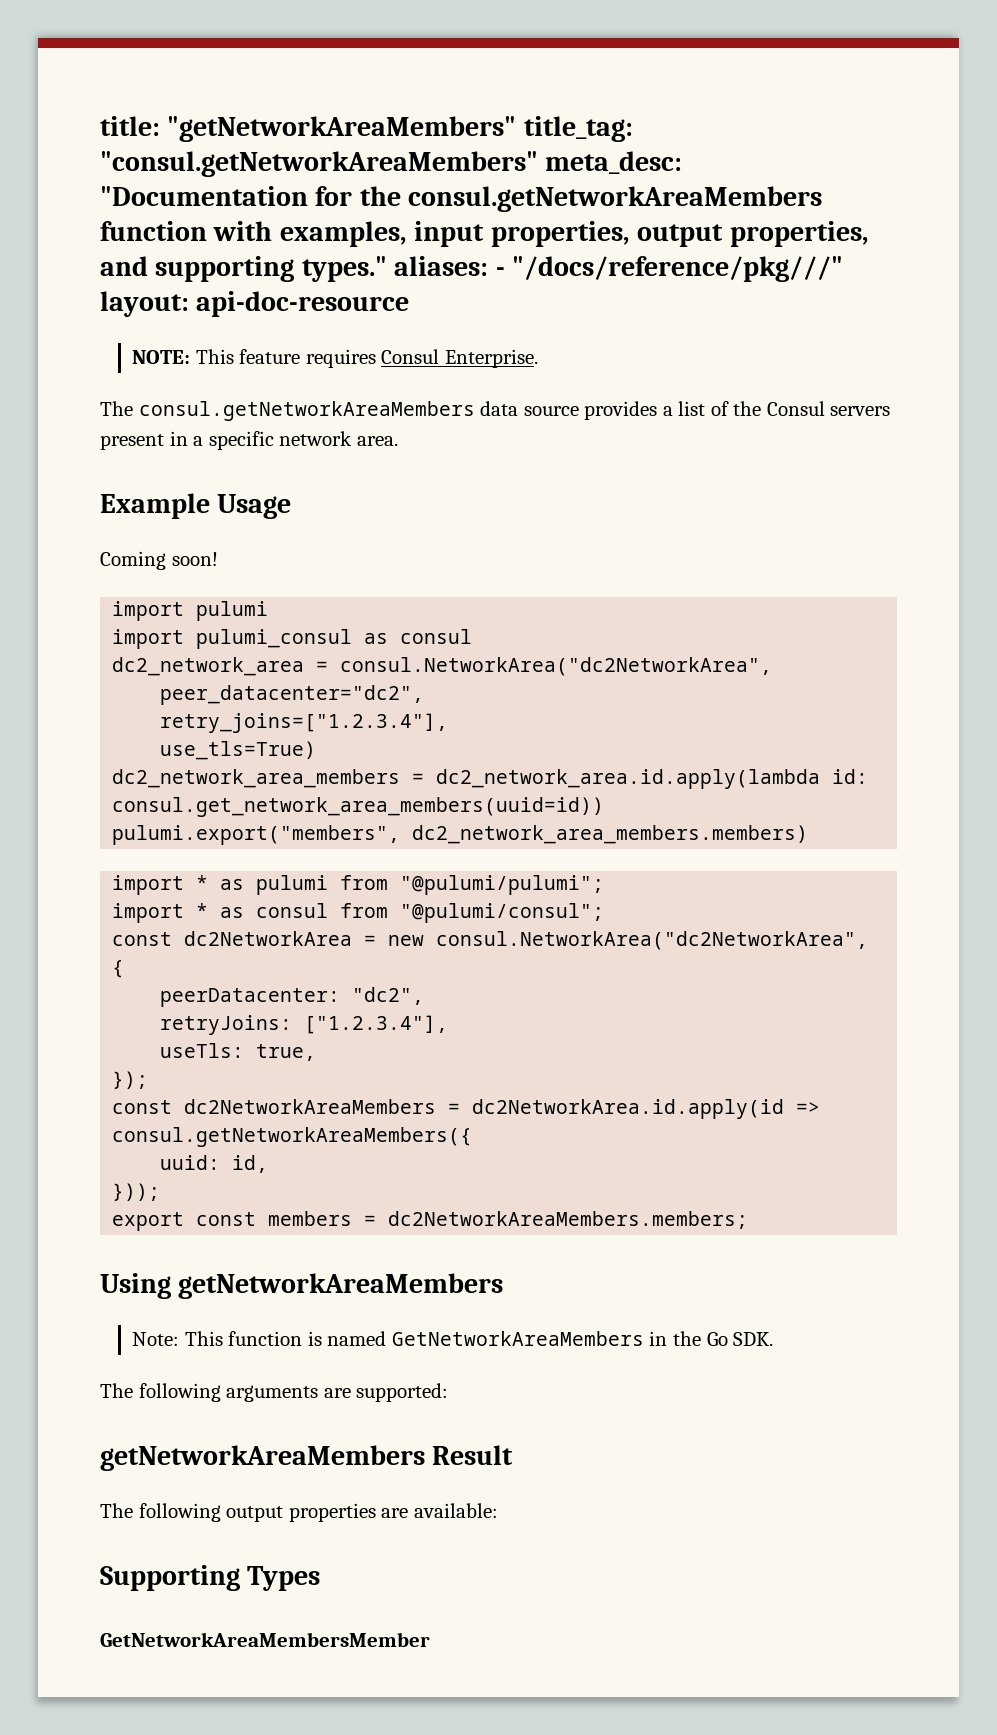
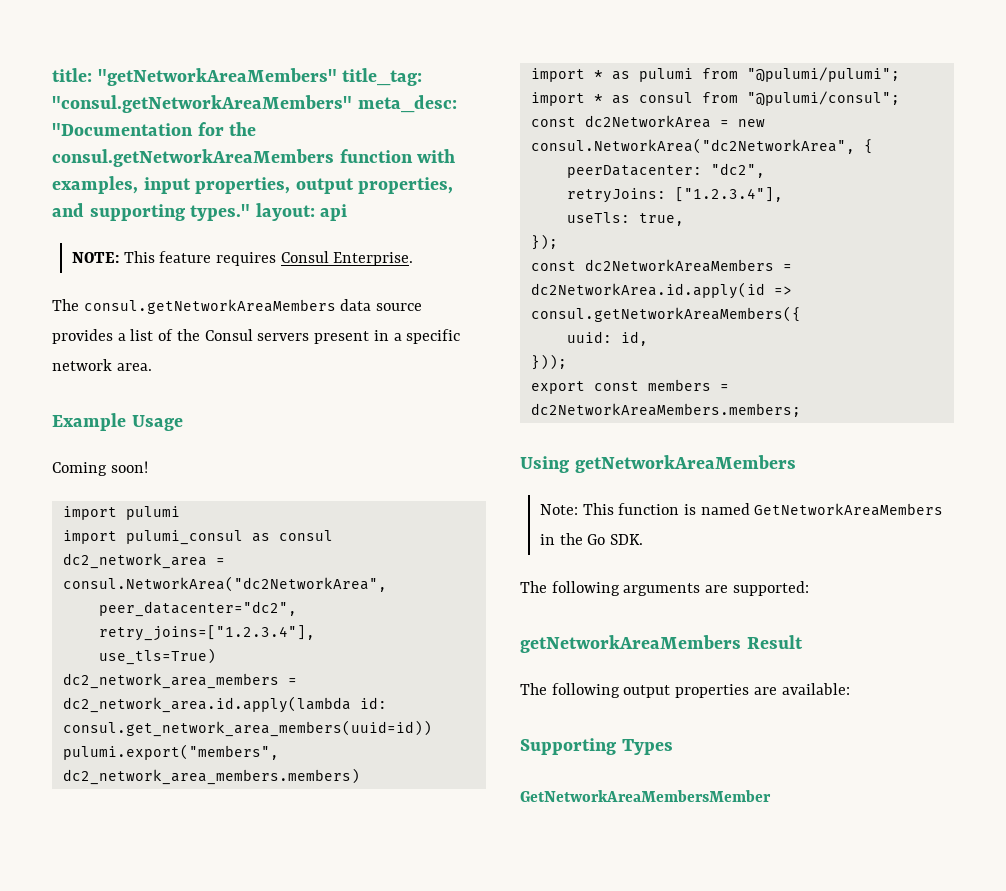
[394,256,844,282] [100,291,410,317] aliases: - "/docs/reference/pkg///" layout: api-doc-resource -> [255,203,348,221] layout: api

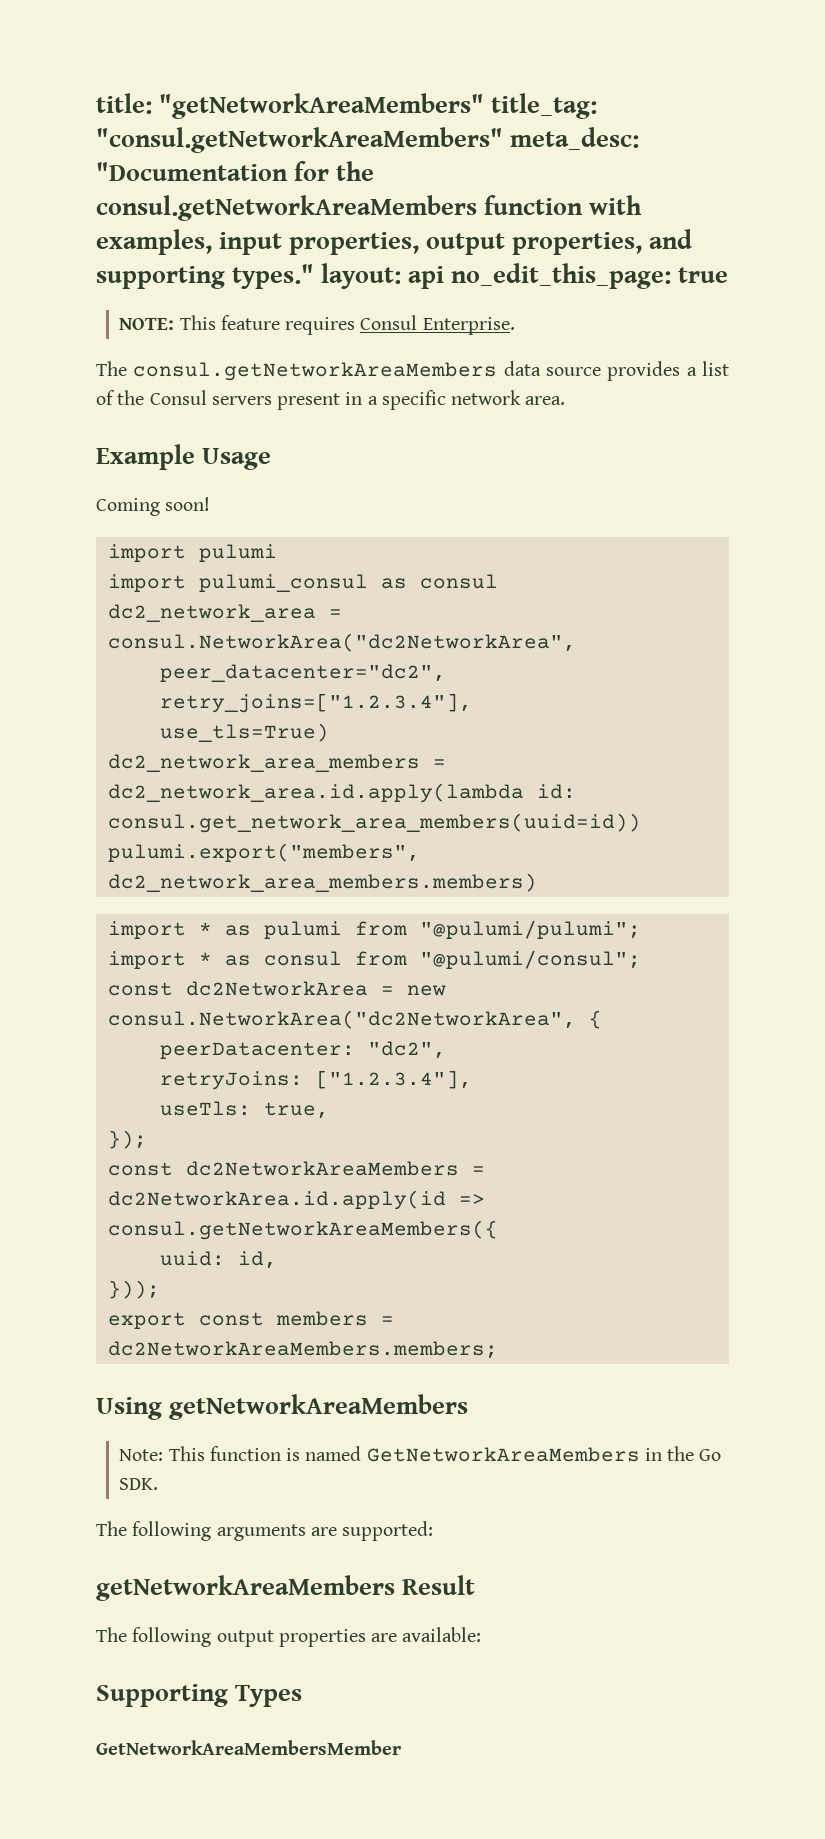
(348, 212) none -> [451,263,729,289] no_edit_this_page: true

